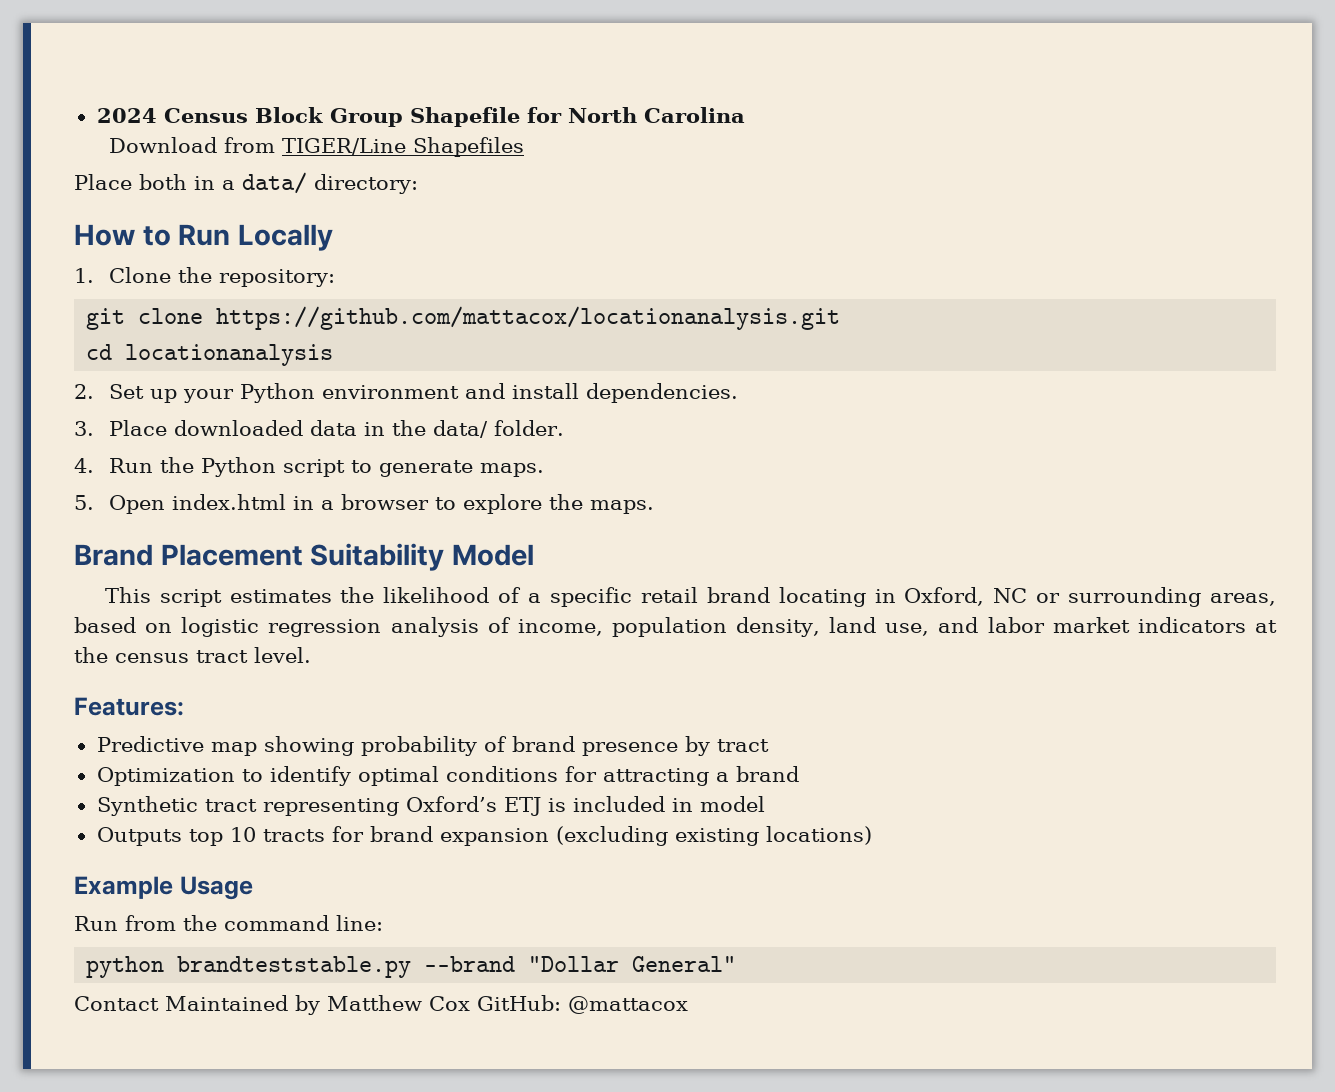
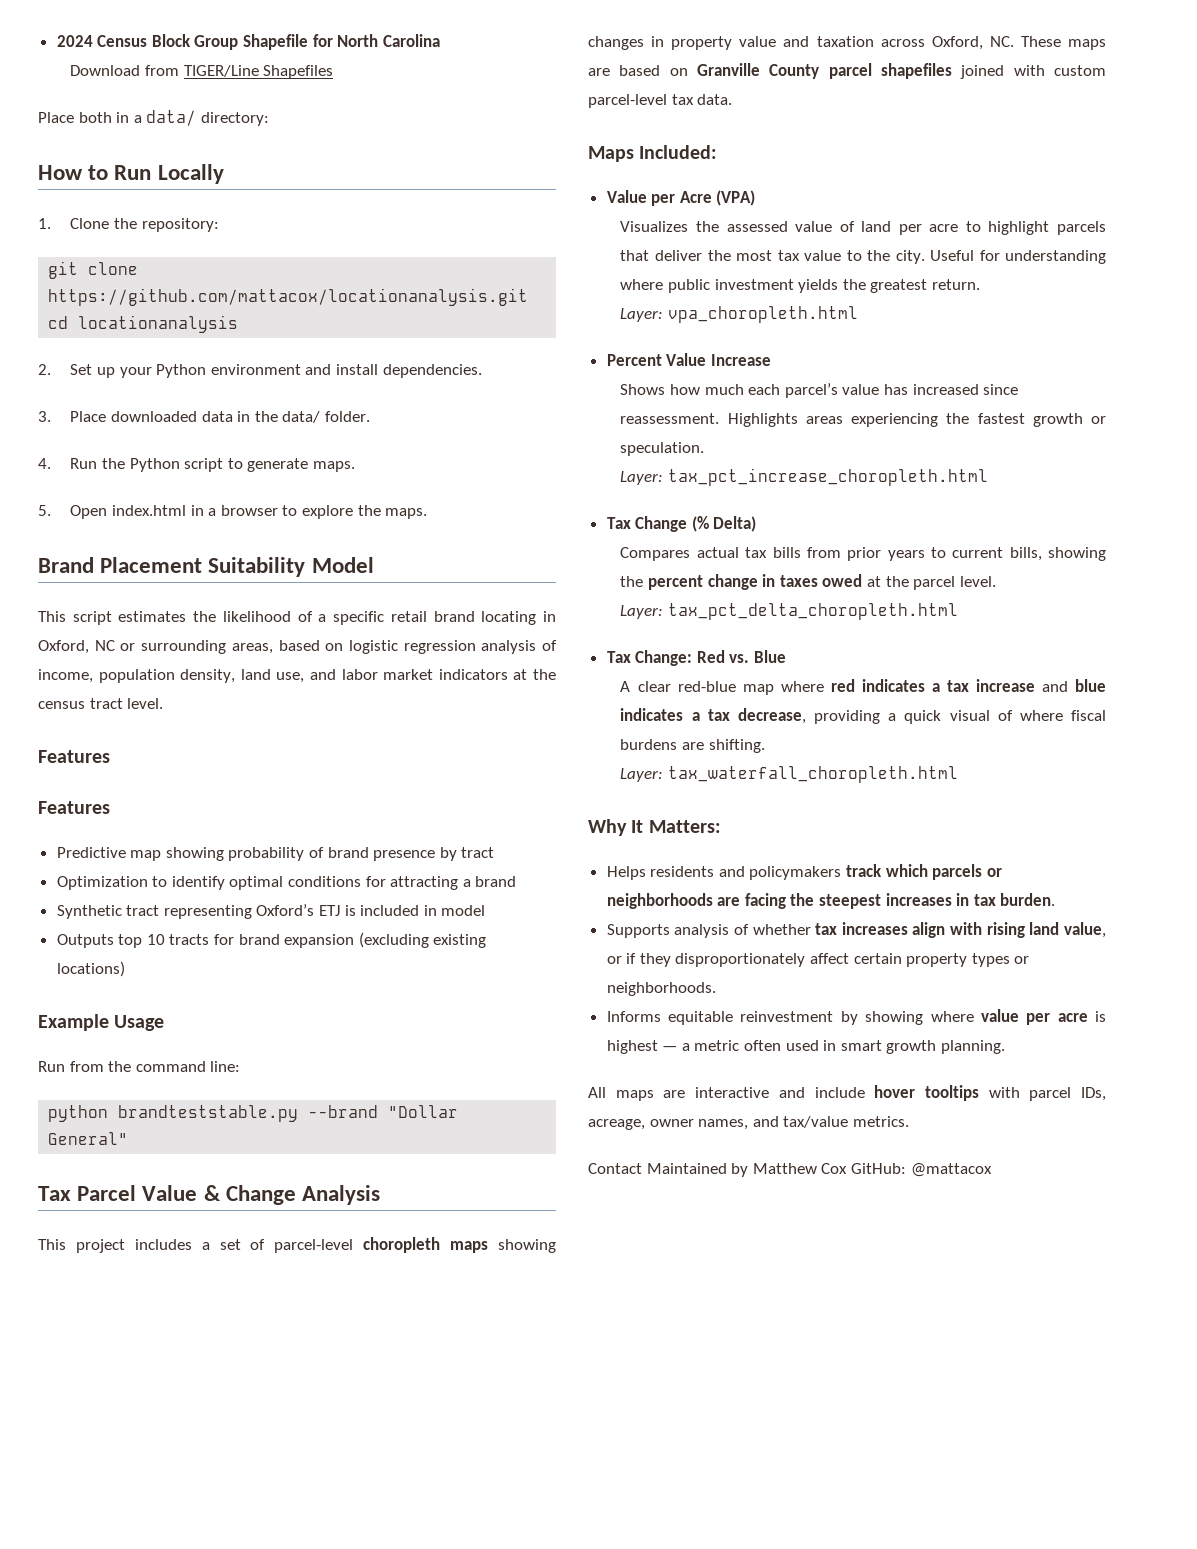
[74,697,184,716] Features: -> [38,750,110,763] [38,801,110,814] Features // Features
(737, 964) none -> [38,1185,381,1205] [38,1237,556,1253] [588,36,1106,50] [588,63,1106,79] [588,94,733,108] [588,145,718,162] [606,190,756,206] [620,221,1106,235] [620,250,1106,264] [620,279,981,293] [620,306,859,323] [606,353,771,366] [620,383,1019,398] [620,413,1106,427] [620,442,705,456] [620,468,989,486] [606,516,757,532] [620,547,1106,561] [620,574,996,590] [620,603,959,620] [606,650,787,666] [620,679,1106,695] [620,708,1106,724] [620,739,765,753] [620,766,959,783] [588,819,721,836] [606,864,1002,880] [606,893,1056,909] [606,922,1106,938] [606,953,1030,967] [606,982,716,996] [606,1009,1106,1025] [606,1040,1006,1054] [588,1085,1106,1101] [588,1116,909,1130] // Tax Parcel Value & Change Analysis // This project includes a set of parcel-level choropleth maps showing changes in property value and taxation across Oxford, NC. These maps are based on Granville County parcel shapefiles joined with custom parcel-level tax data. // Maps Included: // Value per Acre (VPA) // Visualizes the assessed value of land per acre to highlight parcels that deliver the most tax value to the city. Useful for understanding where public investment yields the greatest return. // Layer: vpa_choropleth.html // Percent Value Increase // Shows how much each parcel’s value has increased since reassessment. Highlights areas experiencing the fastest growth or speculation. // Layer: tax_pct_increase_choropleth.html // Tax Change (% Delta) // Compares actual tax bills from prior years to current bills, showing the percent change in taxes owed at the parcel level. // Layer: tax_pct_delta_choropleth.html // Tax Change: Red vs. Blue // A clear red-blue map where red indicates a tax increase and blue indicates a tax decrease, providing a quick visual of where fiscal burdens are shifting. // Layer: tax_waterfall_choropleth.html // Why It Matters: // Helps residents and policymakers track which parcels or neighborhoods are facing the steepest increases in tax burden. // Supports analysis of whether tax increases align with rising land value, or if they disproportionately affect certain property types or neighborhoods. // Informs equitable reinvestment by showing where value per acre is highest — a metric often used in smart growth planning. // All maps are interactive and include hover tooltips with parcel IDs, acreage, owner names, and tax/value metrics.

